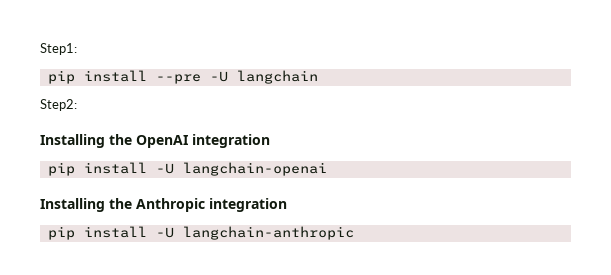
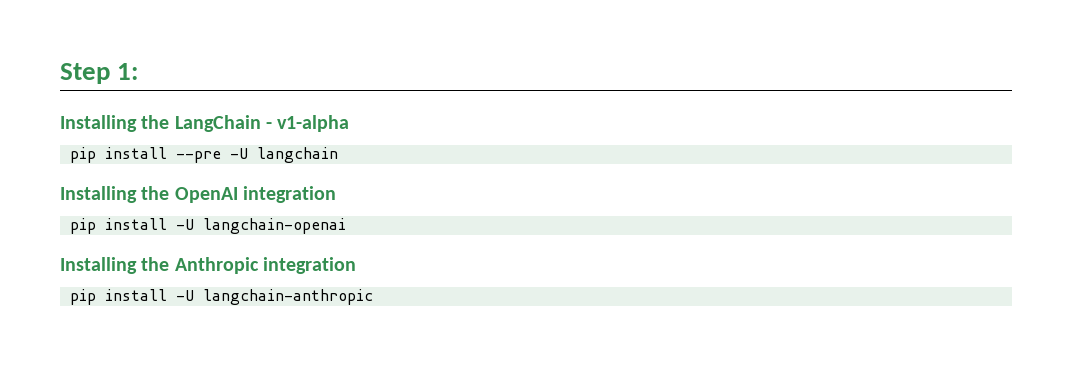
[40,43,77,55] Step1: -> [60,63,139,84] [60,115,350,132] Step 1: // Installing the LangChain - v1-alpha
[40,99,77,111] // Step2: -> (339, 155) none

